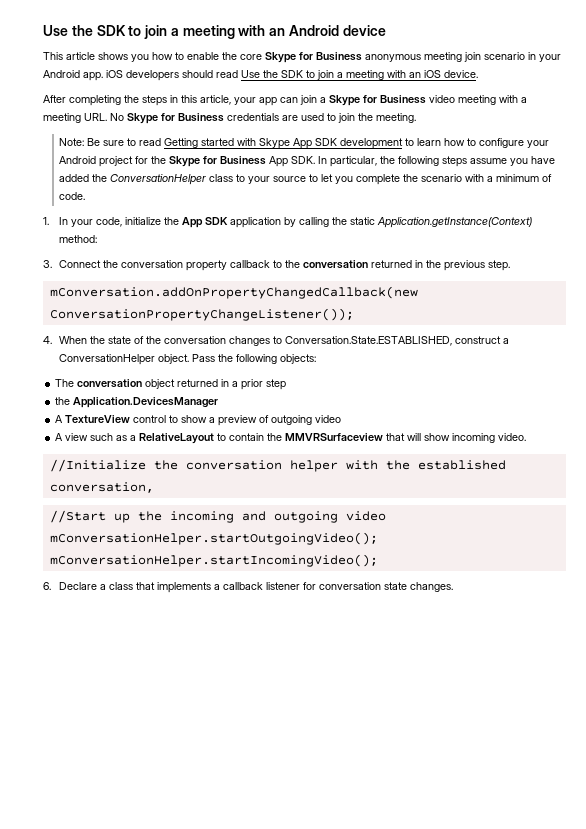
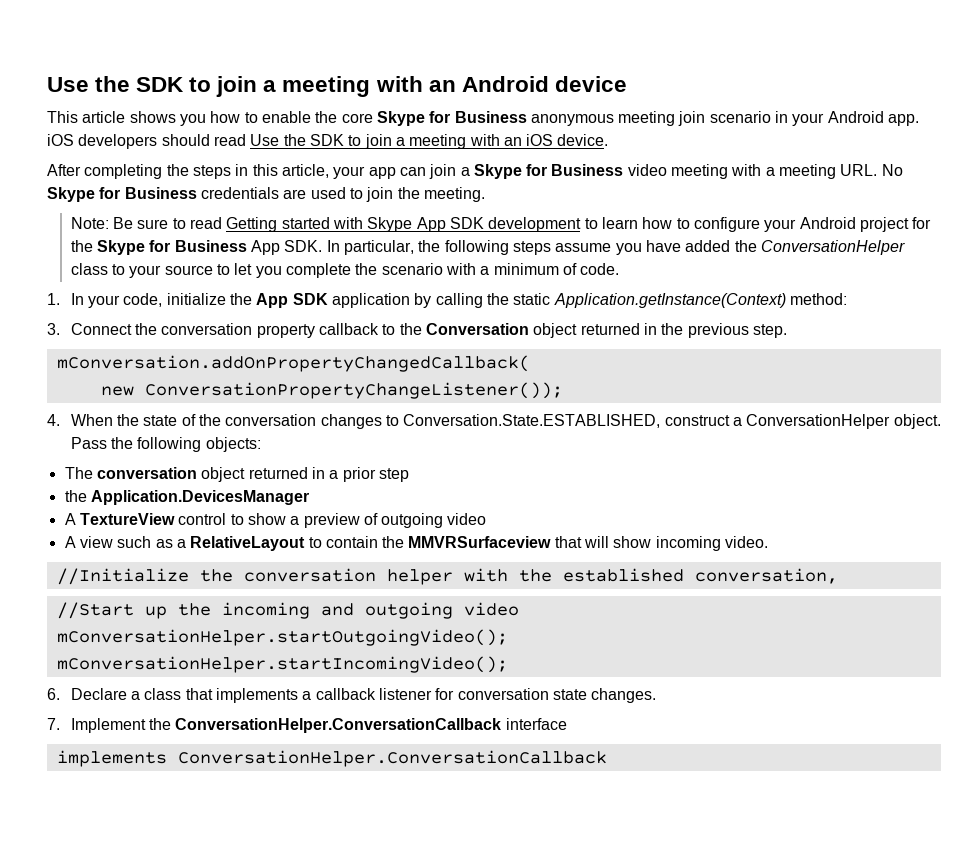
[303,260,369,269] conversation -> [425,323,578,338] Conversation object
[49,286,418,299] mConversation.addOnPropertyChangedCallback(new -> [56,355,530,372] [100,386,134,396] mConversation.addOnPropertyChangedCallback( // new
(454, 587) none -> [47,718,567,733] [56,750,607,767] // 7. Implement the ConversationHelper.ConversationCallback interface // implements ConversationHelper.ConversationCallback

